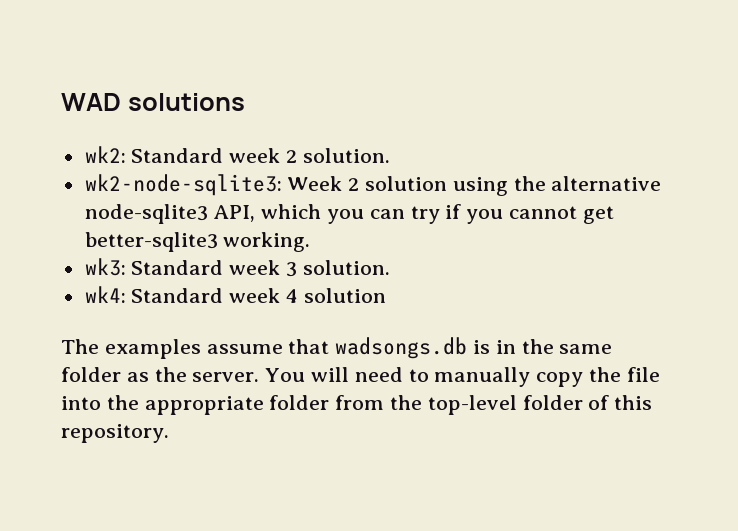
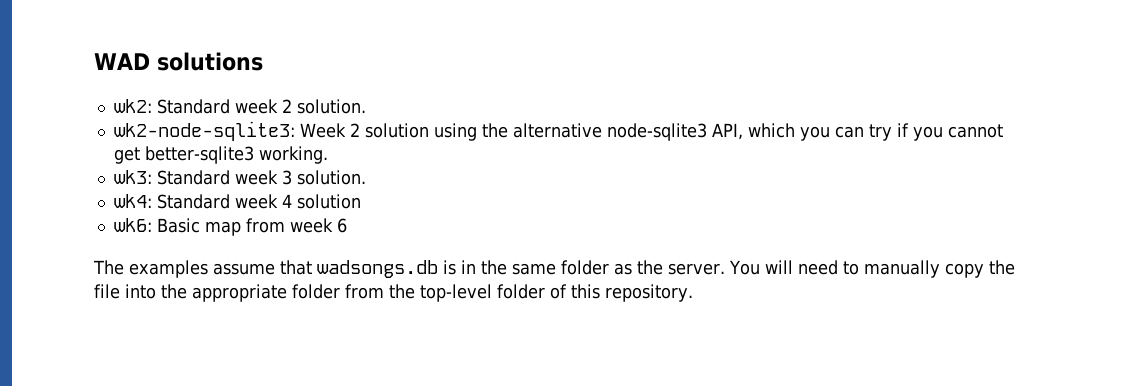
(386, 295) none -> [113,218,347,236] // wk6: Basic map from week 6

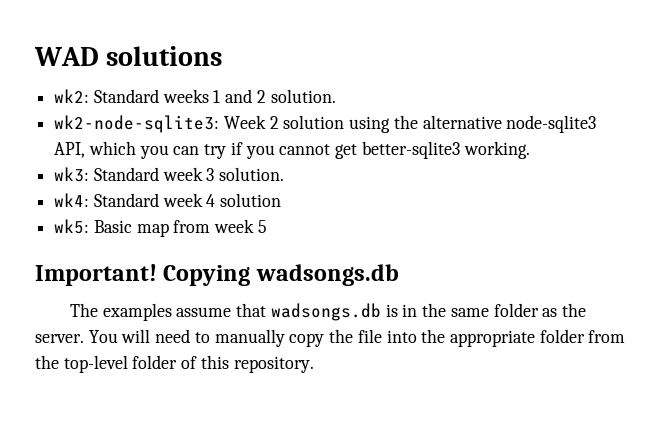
[234,99,278,114] week -> [162,89,253,103] weeks 1 and
[113,218,152,232] wk6: -> [54,219,90,234] wk5:
[336,218,347,233] 6 -> [257,220,267,233] [35,264,399,286] 5 // Important! Copying wadsongs.db

